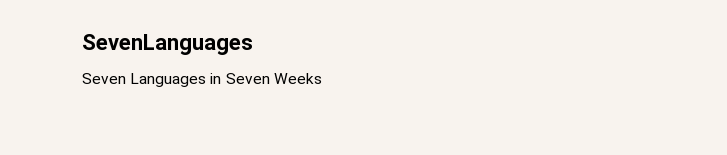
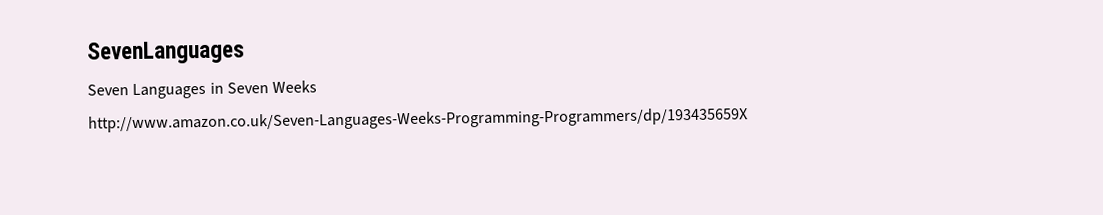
(322, 78) none -> [88,107,748,133] // http://www.amazon.co.uk/Seven-Languages-Weeks-Programming-Programmers/dp/193435659X

